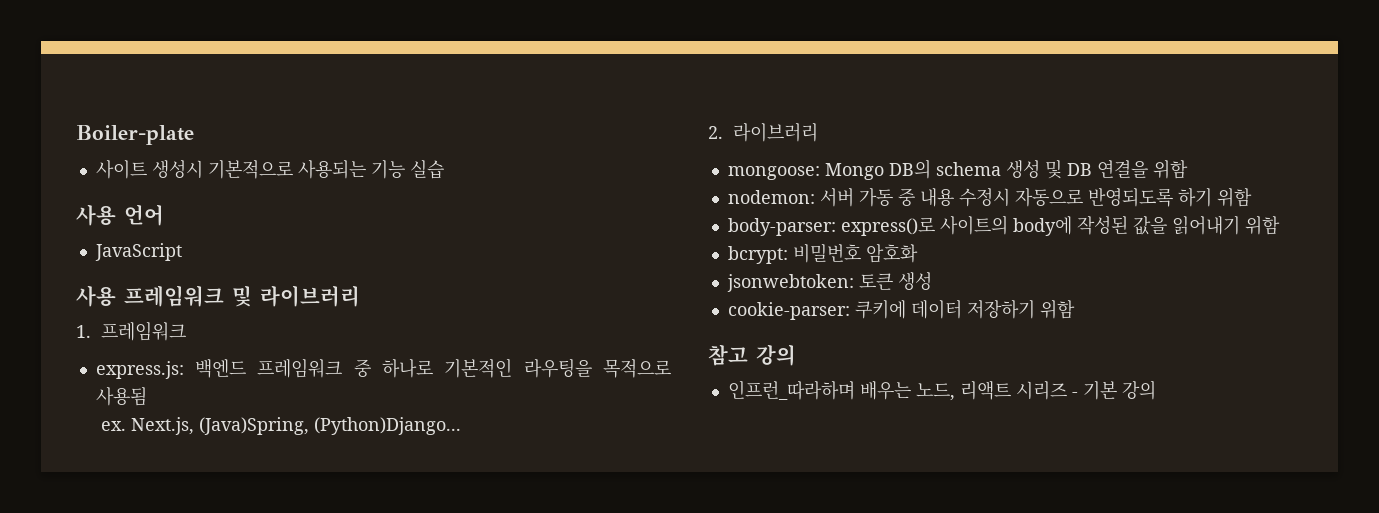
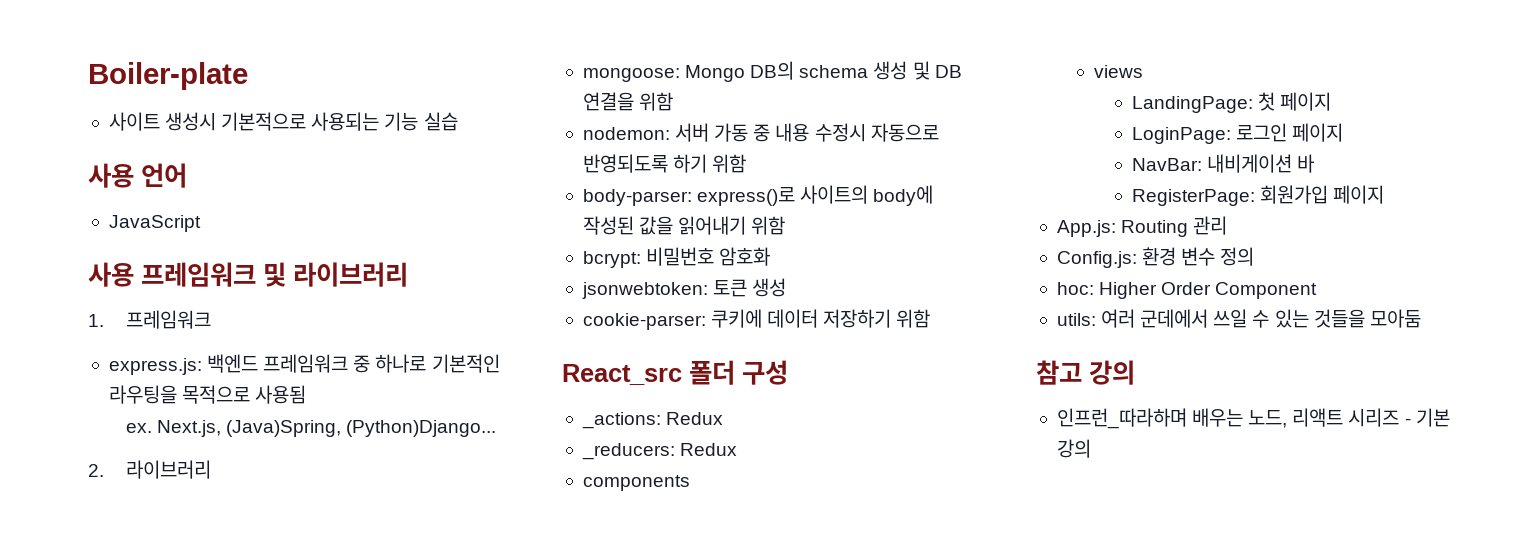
(1075, 309) none -> [562,360,788,385] [581,412,724,429] [581,443,738,460] [582,475,690,491] [1094,65,1144,78] [1132,92,1332,113] [1132,123,1344,144] [1132,154,1315,173] [1132,185,1385,206] [1056,216,1228,237] [1056,247,1255,268] [1056,282,1318,299] [1056,309,1421,328] // React_src 폴더 구성 // _actions: Redux // _reducers: Redux // components // views // LandingPage: 첫 페이지 // LoginPage: 로그인 페이지 // NavBar: 내비게이션 바 // RegisterPage: 회원가입 페이지 // App.js: Routing 관리 // Config.js: 환경 변수 정의 // hoc: Higher Order Component // utils: 여러 군데에서 쓰일 수 있는 것들을 모아둠

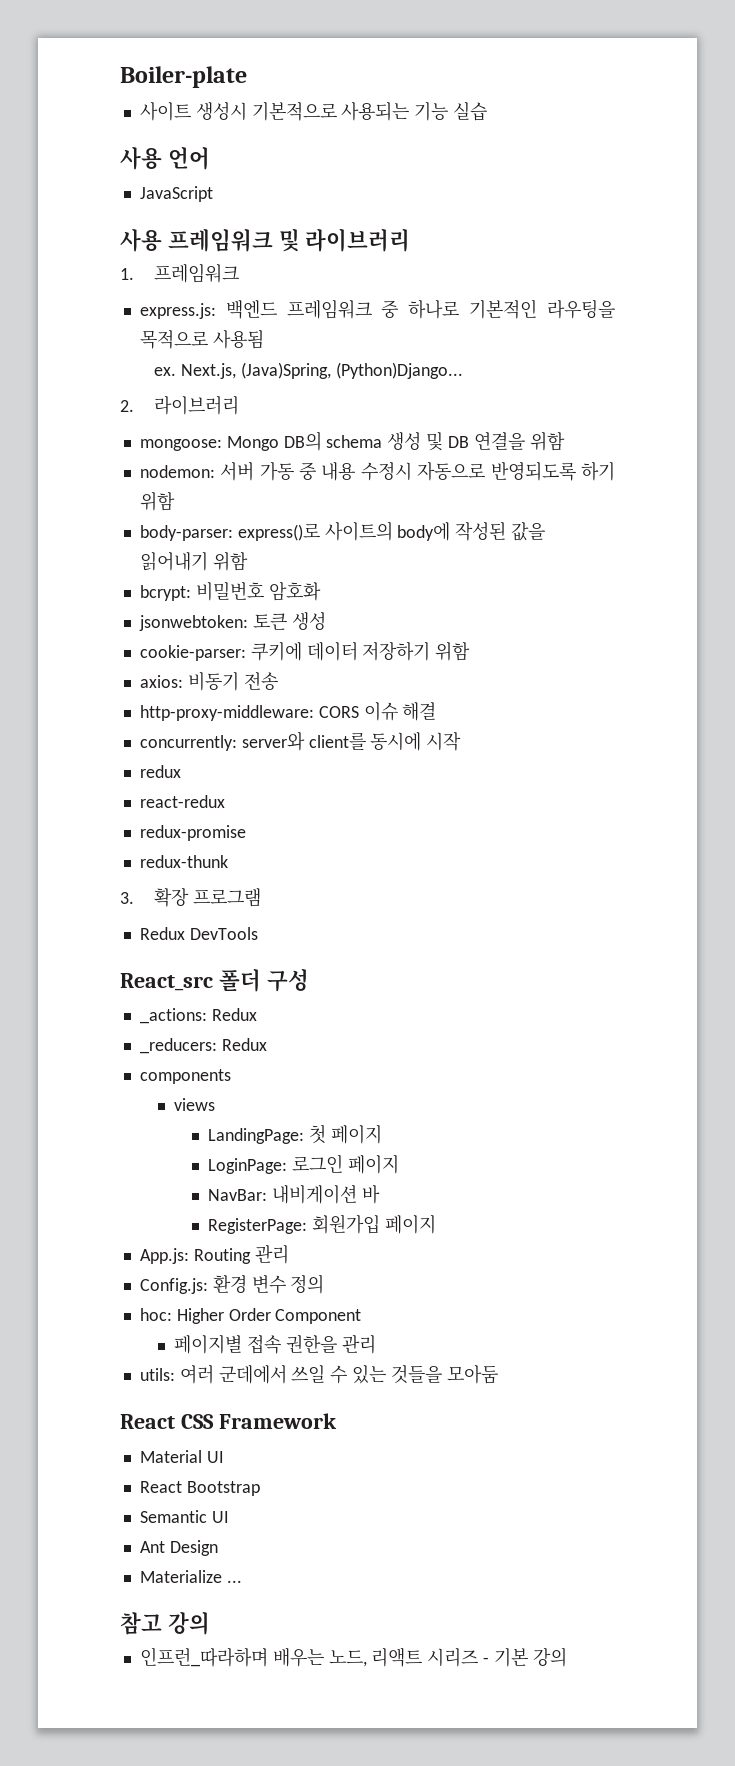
(931, 318) none -> [139,672,278,691] [139,702,437,721] [139,731,462,751] [139,765,181,778] [139,795,225,808] [139,825,246,841] [139,855,228,868] [120,888,262,907] [139,927,258,940] // axios: 비동기 전송 // http-proxy-middleware: CORS 이슈 해결 // concurrently: server와 client를 동시에 시작 // redux // react-redux // redux-promise // redux-thunk // 3. 확장 프로그램 // Redux DevTools
(1318, 290) none -> [173,1334,376,1354] // 페이지별 접속 권한을 관리
(1421, 318) none -> [120,1413,337,1429] [139,1450,224,1463] [139,1481,260,1496] [139,1510,229,1523] [139,1540,218,1556] [139,1570,242,1583] // React CSS Framework // Material UI // React Bootstrap // Semantic UI // Ant Design // Materialize ...

